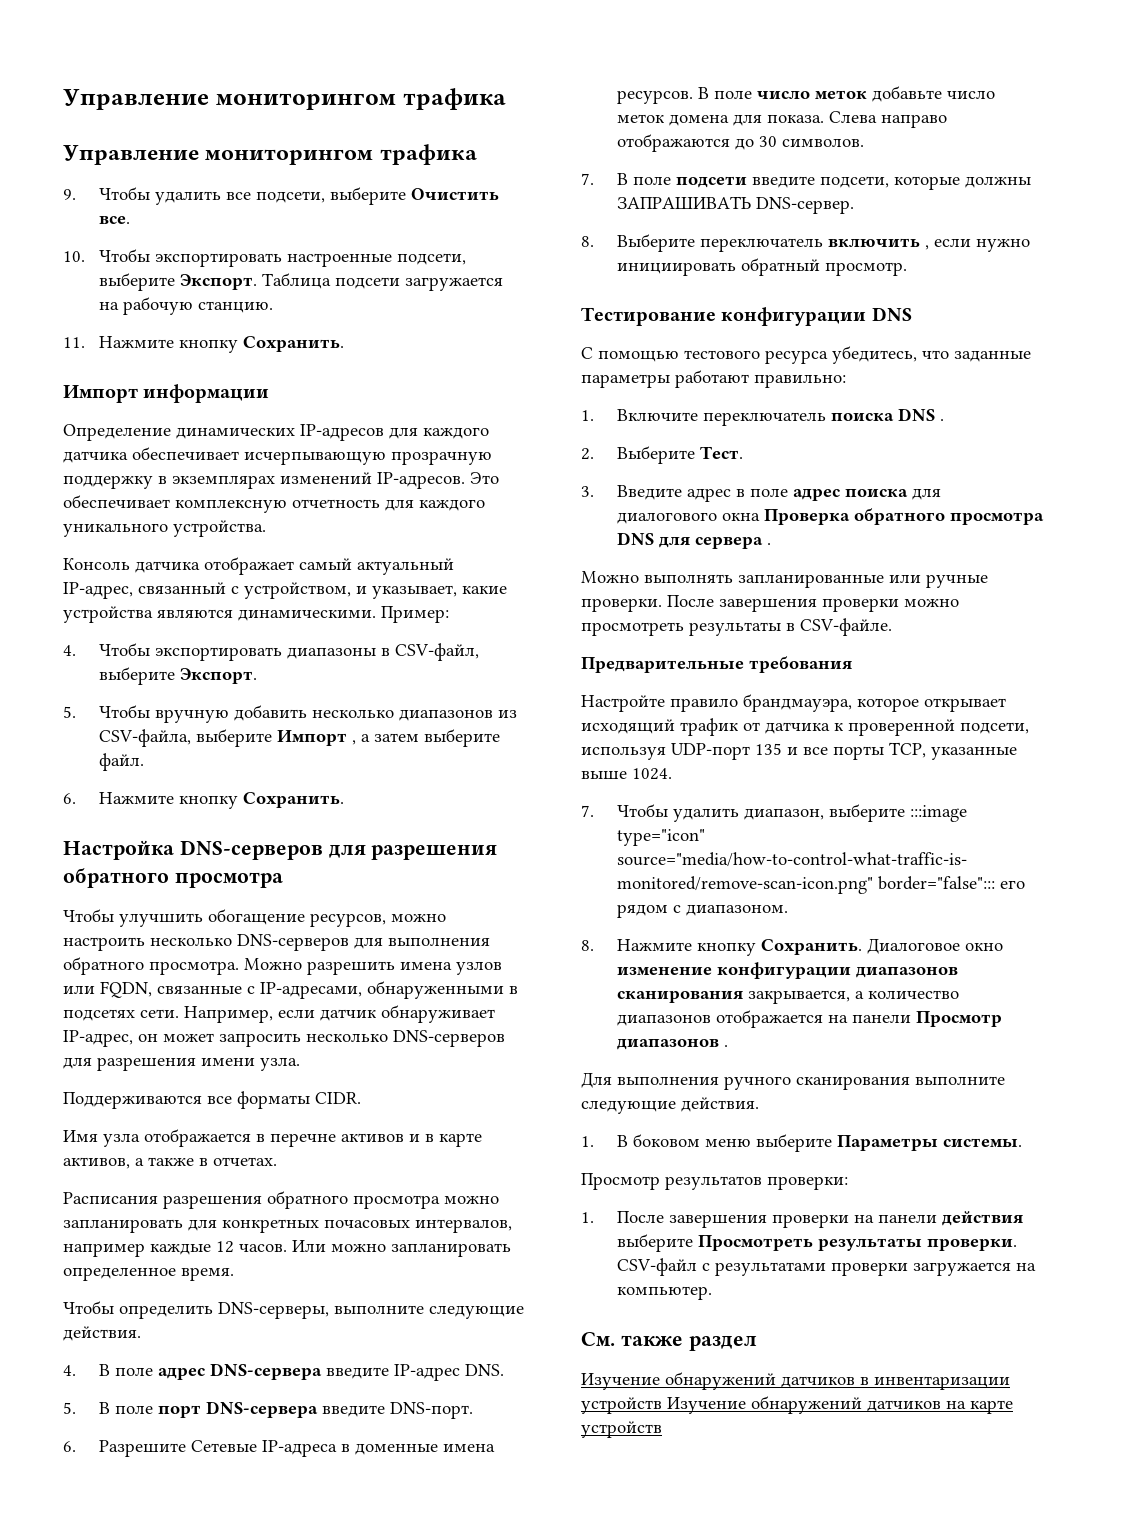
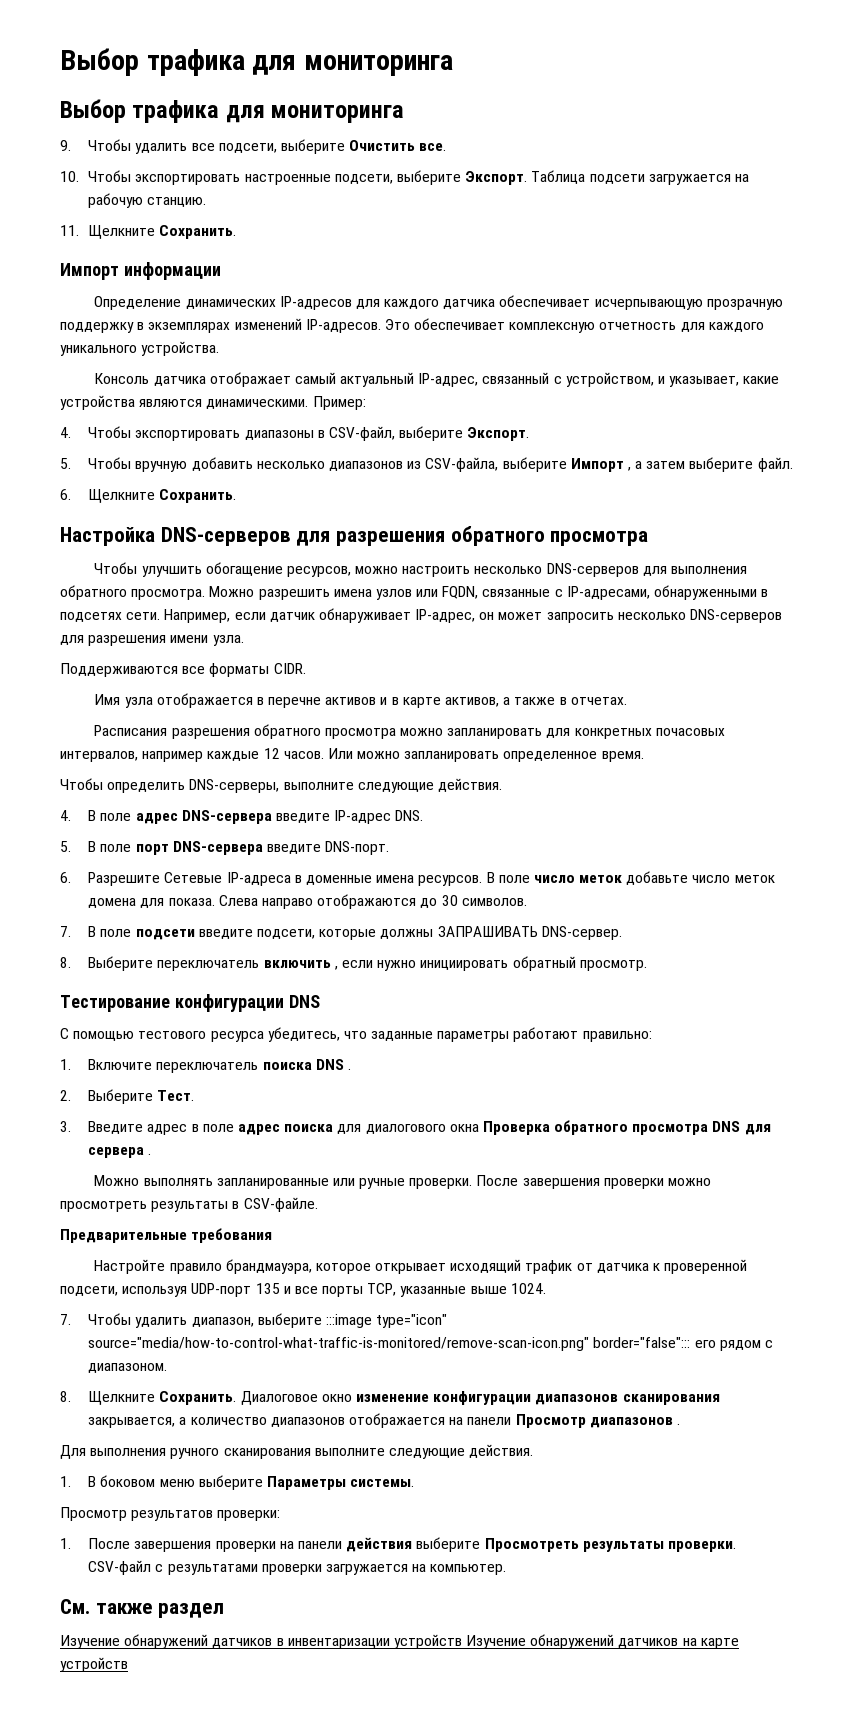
[63,88,506,110] [63,144,477,165] Управление мониторингом трафика // Управление мониторингом трафика -> [60,48,453,76] [60,99,405,123] Выбор трафика для мониторинга // Выбор трафика для мониторинга
[99,336,239,353] Нажмите кнопку -> [88,225,156,239] Щелкните
[99,792,239,809] Нажмите кнопку -> [88,489,156,503] Щелкните
[617,939,757,956] Нажмите кнопку -> [88,1391,156,1405] Щелкните

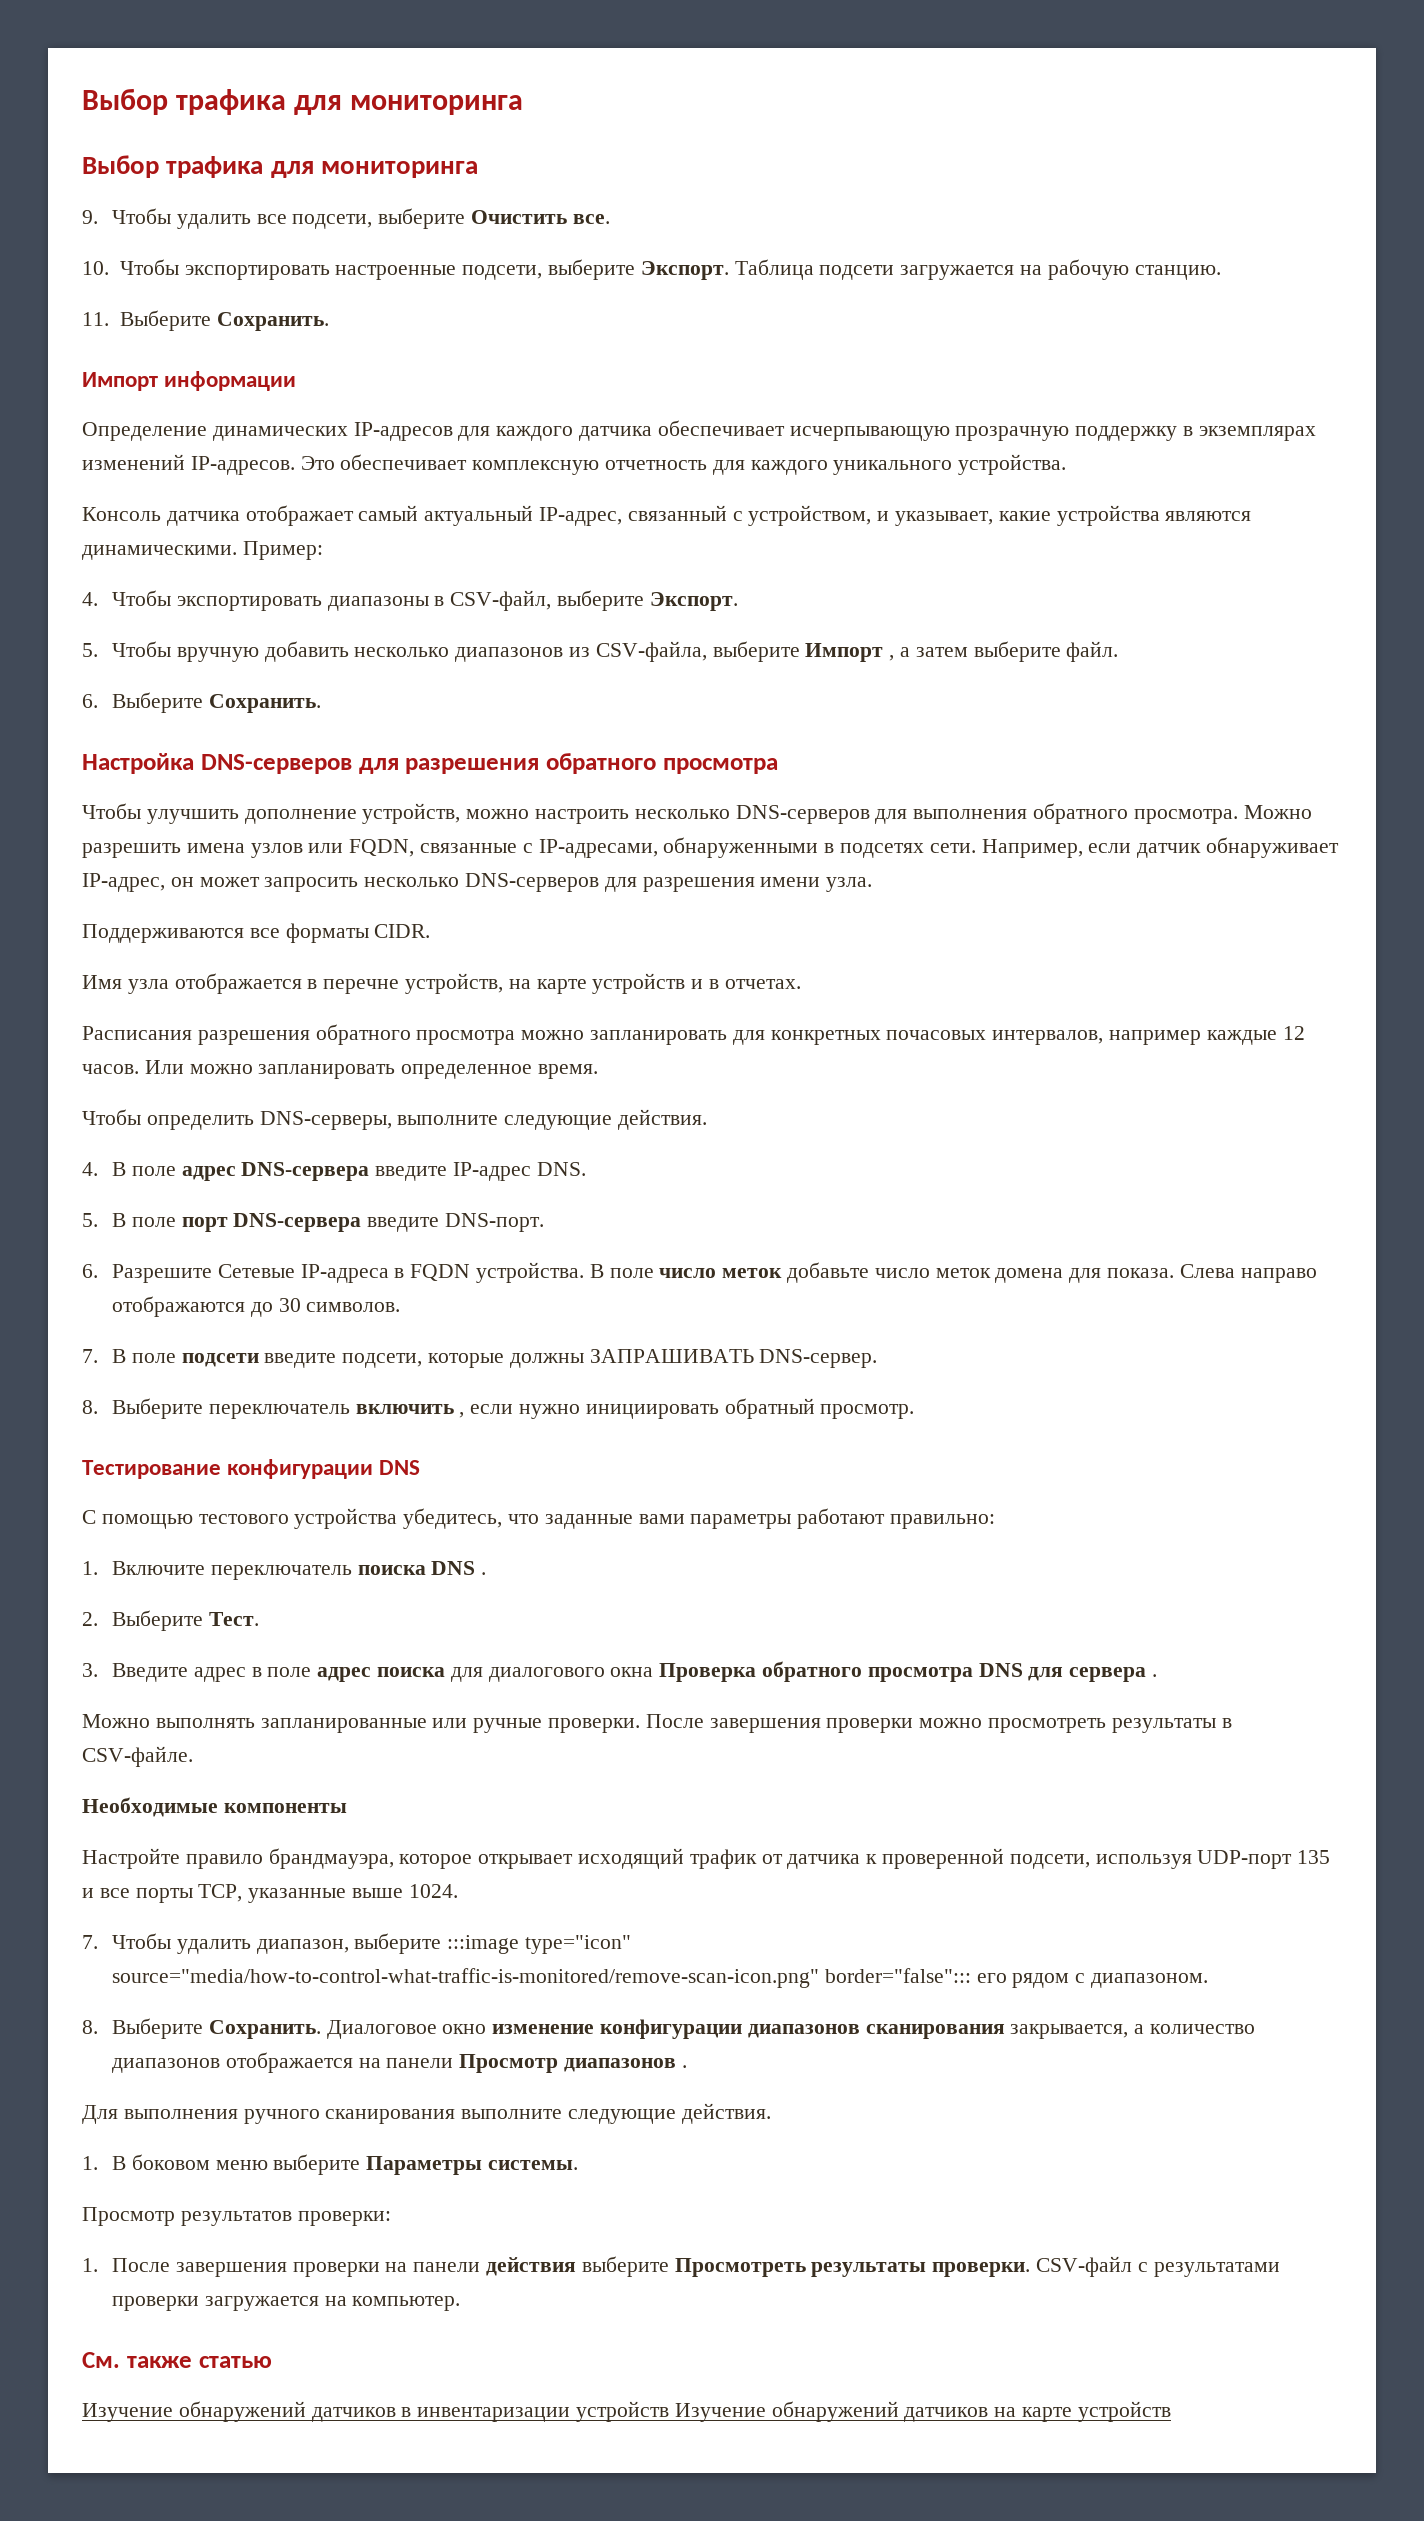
[88,225,156,239] Щелкните -> [119,310,211,331] Выберите
[88,489,156,503] Щелкните -> [111,692,203,713] Выберите
[205,562,351,577] обогащение ресурсов, -> [244,803,461,824] дополнение устройств,
[325,697,556,708] активов и в карте активов, а также -> [405,973,704,994] устройств, на карте устройств и
[305,875,483,886] доменные имена ресурсов. -> [410,1262,584,1283] FQDN устройства.
[210,1031,264,1042] ресурса -> [294,1508,398,1529] устройства
(434, 1036) none -> [638,1514,685,1524] вами
[60,1228,273,1243] Предварительные требования -> [82,1797,347,1817] Необходимые компоненты
[88,1391,156,1405] Щелкните -> [111,2018,203,2039] Выберите
[158,1603,225,1618] раздел -> [198,2356,272,2368] статью

